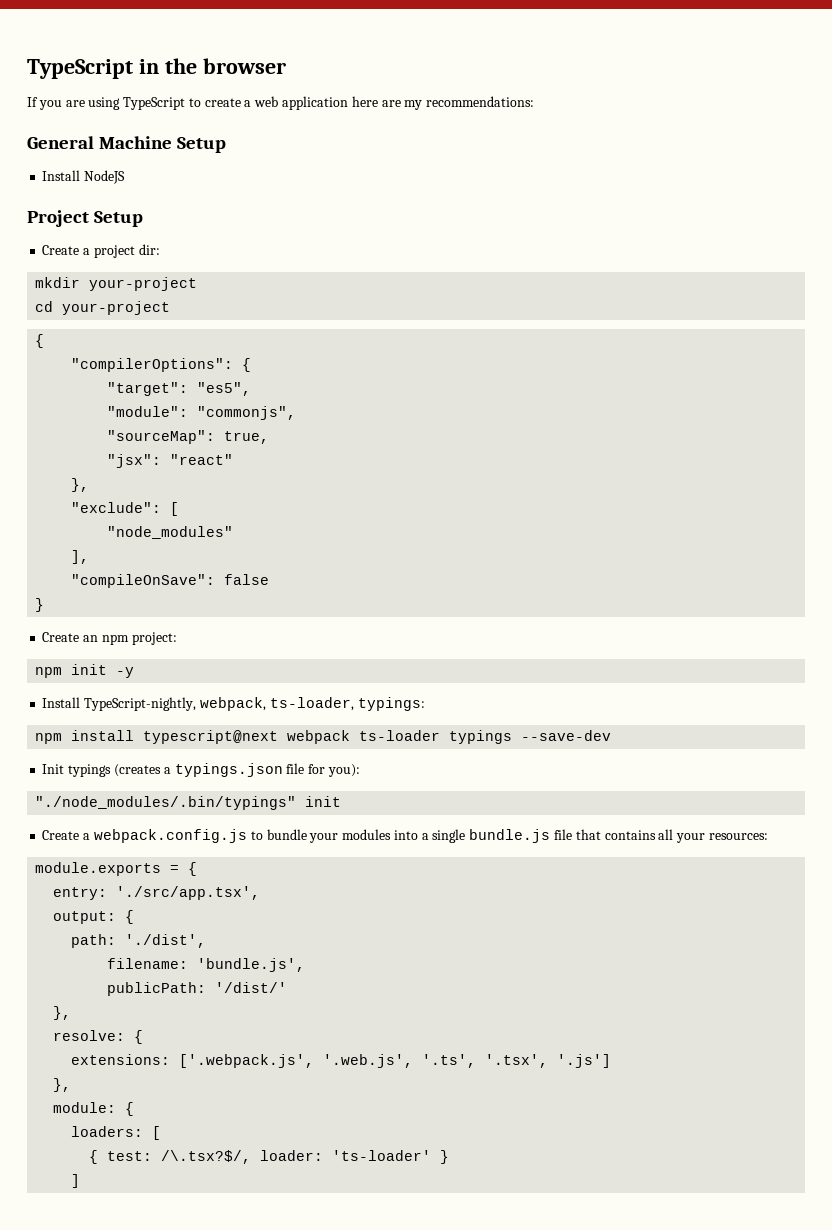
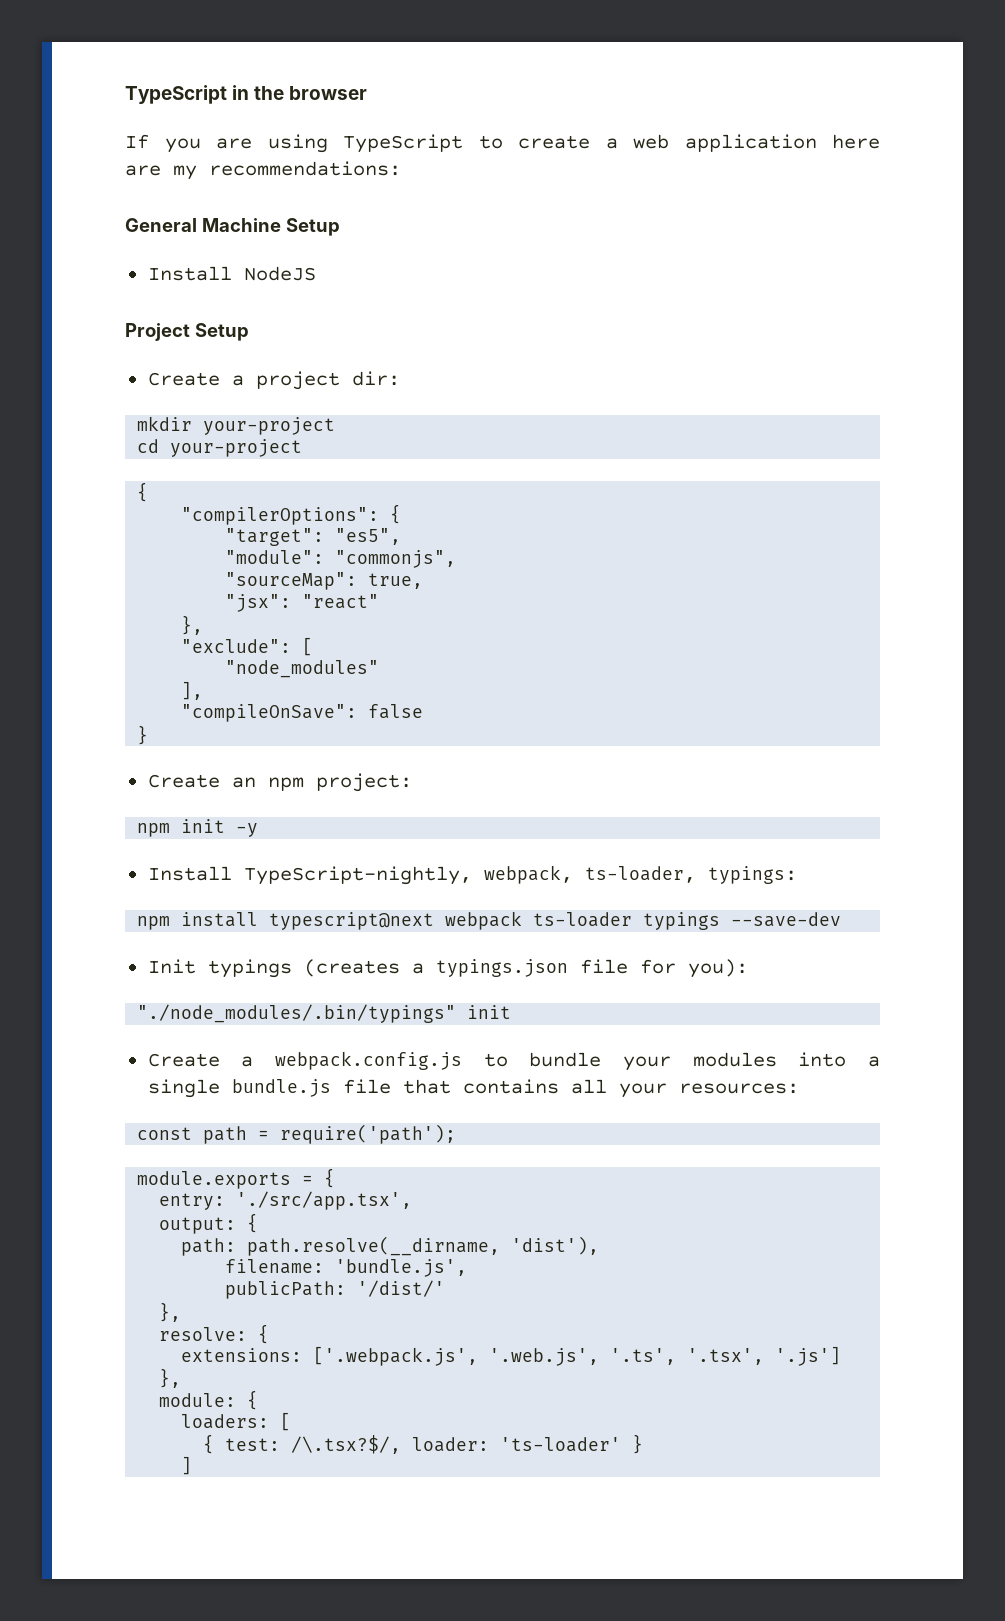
(768, 836) none -> [137,1124,457,1144] // const path = require('path');
[125,934,207,948] './dist', -> [247,1236,600,1256] path.resolve(__dirname, 'dist'),

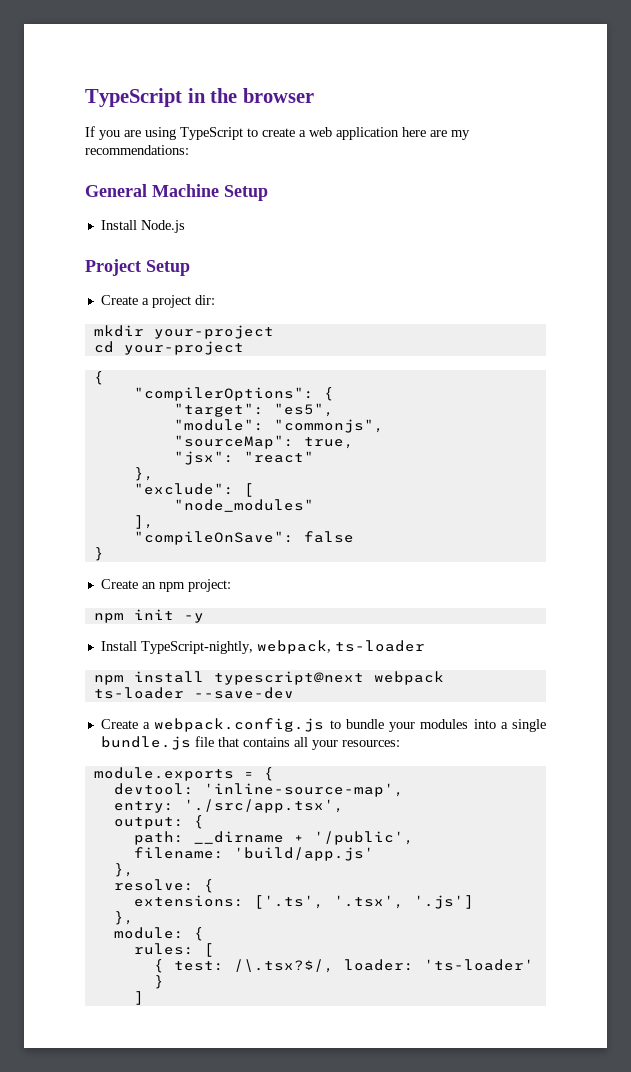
[243,266,316,281] NodeJS -> [140,220,185,233] Node.js
[584,866,797,884] ts-loader, typings: -> [334,640,425,652] ts-loader
[643,912,721,930] typings -> (184, 693) none
[147,959,748,978] [137,1004,512,1023] // Init typings (creates a typings.json file for you): // "./node_modules/.bin/typings" init -> (294, 693) none
[137,1124,457,1144] // const path = require('path'); -> (400, 743) none
(336, 1178) none -> [113,783,404,797] // devtool: 'inline-source-map',
[247,1236,600,1256] [225,1259,468,1277] [225,1280,446,1299] path.resolve(__dirname, 'dist'), // filename: 'bundle.js', // publicPath: '/dist/' -> [193,831,414,845] [133,847,374,861] __dirname + '/public', // filename: 'build/app.js'
[313,1346,677,1366] ['.webpack.js', '.web.js', '.ts', -> [253,895,324,909] ['.ts',
[181,1414,270,1429] loaders: -> [133,943,194,955] rules:

